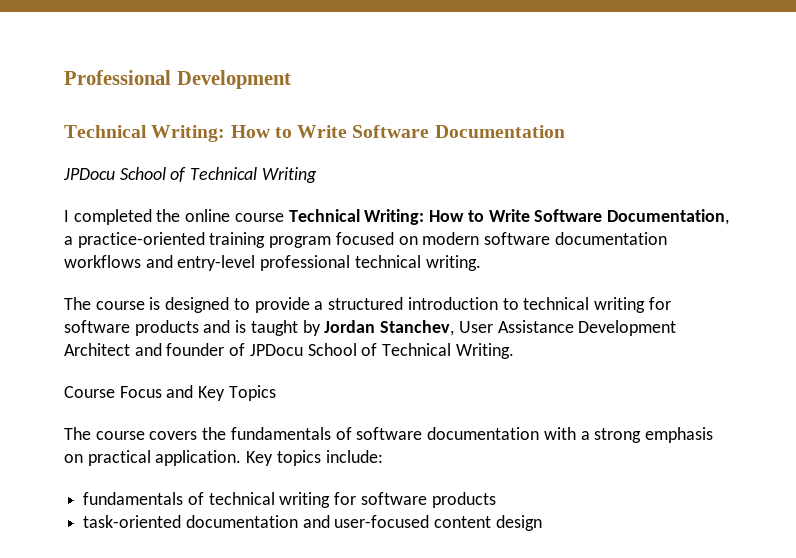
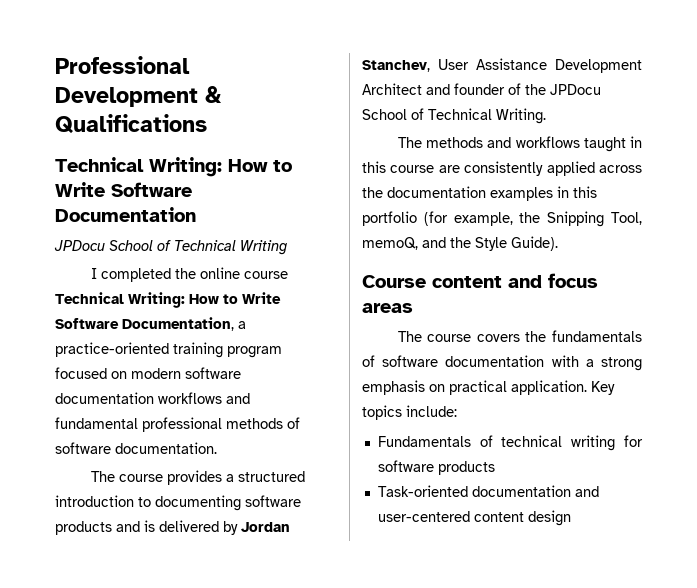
(291, 79) none -> [205,86,222,103] [55,114,207,134] & Qualifications
[177,255,481,271] [64,297,310,313] entry-level professional technical writing. // The course is designed to provide -> [55,417,300,432] [55,442,217,454] [90,470,222,485] fundamental professional methods of software documentation. // The course provides
[523,297,671,313] technical writing for -> [155,495,241,511] documenting
[250,320,298,336] taught -> [159,520,219,532] delivered
(246, 349) none -> [525,84,546,95] the
[64,385,276,401] Course Focus and Key Topics -> [397,136,642,152] [362,161,642,176] [362,186,597,201] [362,211,642,227] [362,236,558,251] [362,273,598,288] [362,303,413,313] The methods and workflows taught in this course are consistently applied across the documentation examples in this portfolio (for example, the Snipping Tool, memoQ, and the Style Guide). // Course content and focus areas
[83,492,184,505] fundamentals -> [377,436,471,447] Fundamentals
[83,515,182,528] task-oriented -> [377,485,468,497] Task-oriented
[334,515,430,528] user-focused -> [377,511,470,522] user-centered

